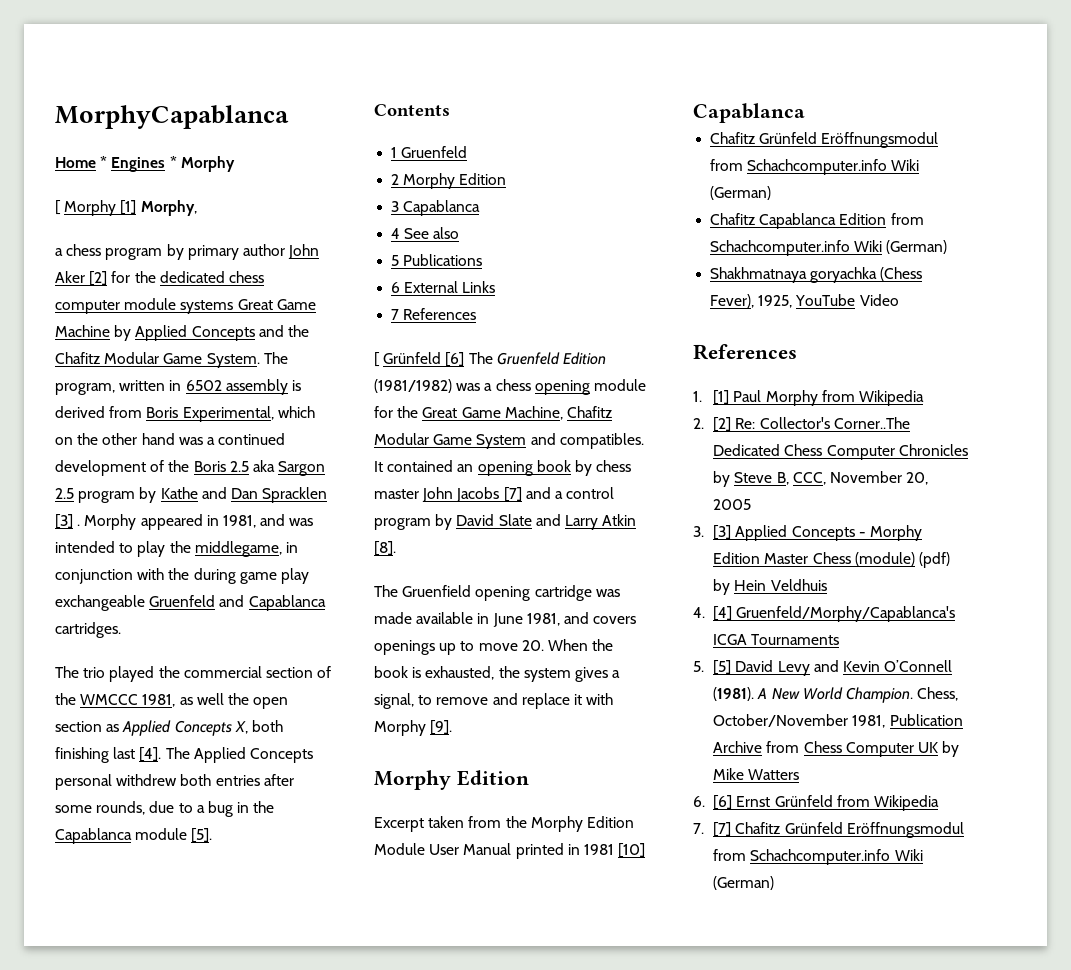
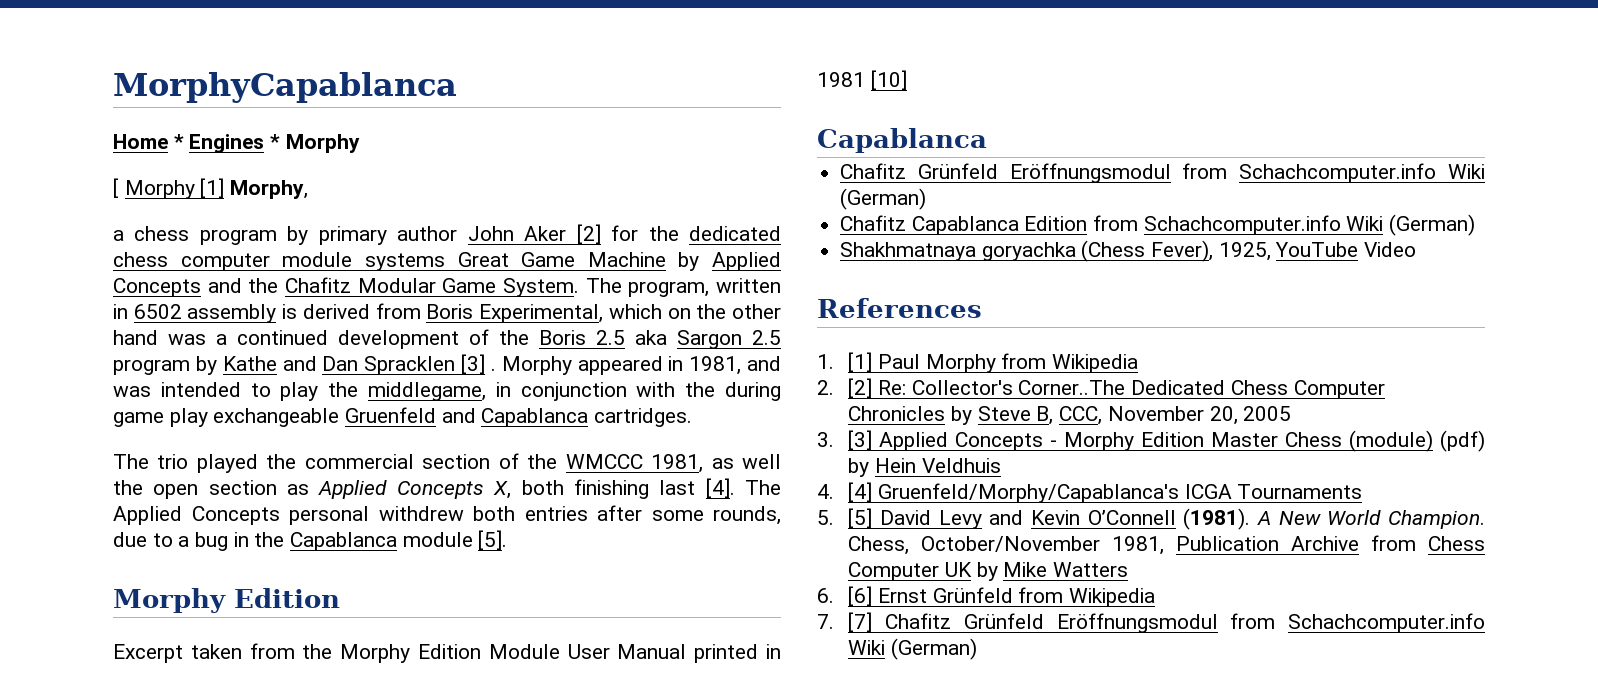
[374,104,450,116] [391,146,468,158] [391,173,507,189] [391,200,481,216] [391,227,460,239] [391,254,483,266] [391,281,496,293] [391,308,477,320] [374,352,606,367] [374,379,646,395] [374,406,612,420] [374,433,644,449] [374,460,632,476] [374,487,615,502] [374,514,637,530] [374,541,396,556] [374,585,620,601] [374,612,637,627] [374,639,614,655] [374,666,621,682] [374,693,614,709] [374,720,453,736] // Contents // 1 Gruenfeld // 2 Morphy Edition // 3 Capablanca // 4 See also // 5 Publications // 6 External Links // 7 References // [ Grünfeld [6] The Gruenfeld Edition (1981/1982) was a chess opening module for the Great Game Machine, Chafitz Modular Game System and compatibles. It contained an opening book by chess master John Jacobs [7] and a control program by David Slate and Larry Atkin [8]. // The Gruenfield opening cartridge was made available in June 1981, and covers openings up to move 20. When the book is exhausted, the system gives a signal, to remove and replace it with Morphy [9]. -> (508, 540) none

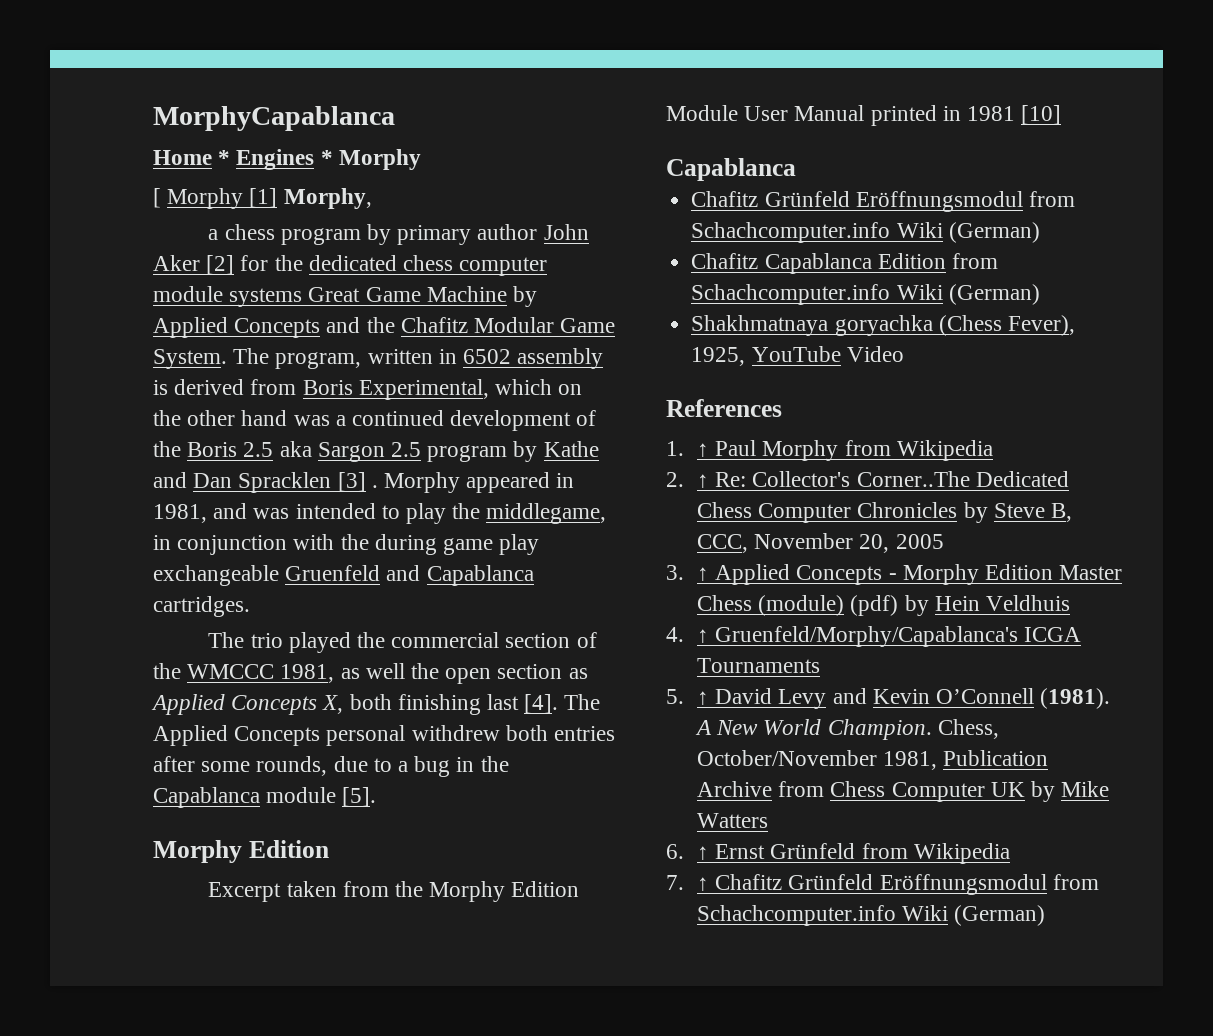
[848,352,873,372] [1] -> [697,443,710,457] ↑
[848,378,873,398] [2] -> [697,474,710,488] ↑
[848,430,873,450] [3] -> [697,567,710,581] ↑
[848,482,873,502] [4] -> [697,629,710,643] ↑
[848,508,873,528] [5] -> [697,691,710,705] ↑
[848,586,873,606] [6] -> [697,846,710,860] ↑
[848,612,873,632] [7] -> [697,877,710,891] ↑

